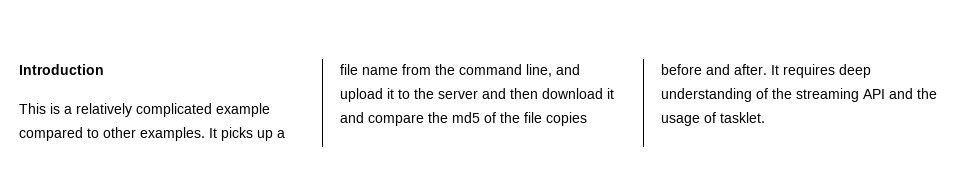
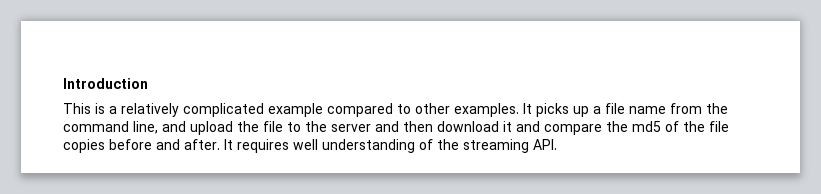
[387,88,394,99] it -> [237,121,283,132] the file
[839,64,871,78] deep -> [293,139,318,150] well
[863,88,937,99] [661,112,765,126] API and the usage of tasklet. -> [533,139,557,150] API.

